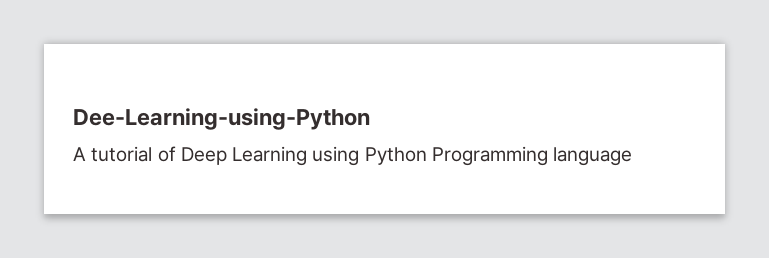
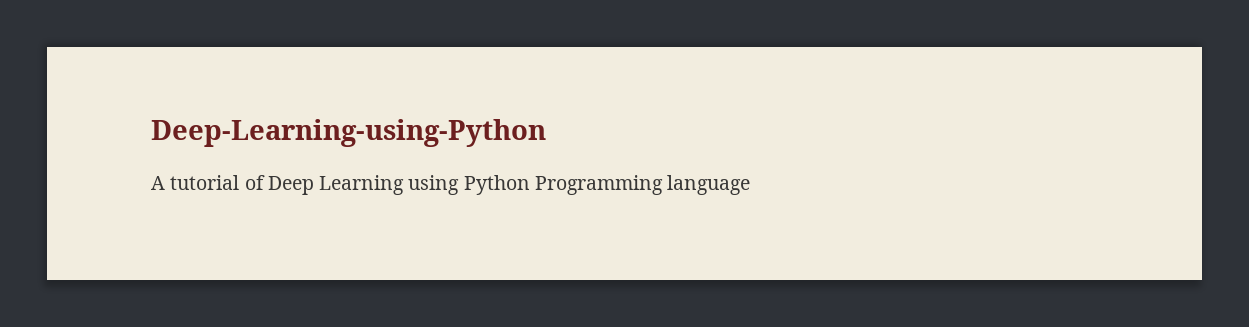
[73,108,370,130] Dee-Learning-using-Python -> [151,119,546,147] Deep-Learning-using-Python

